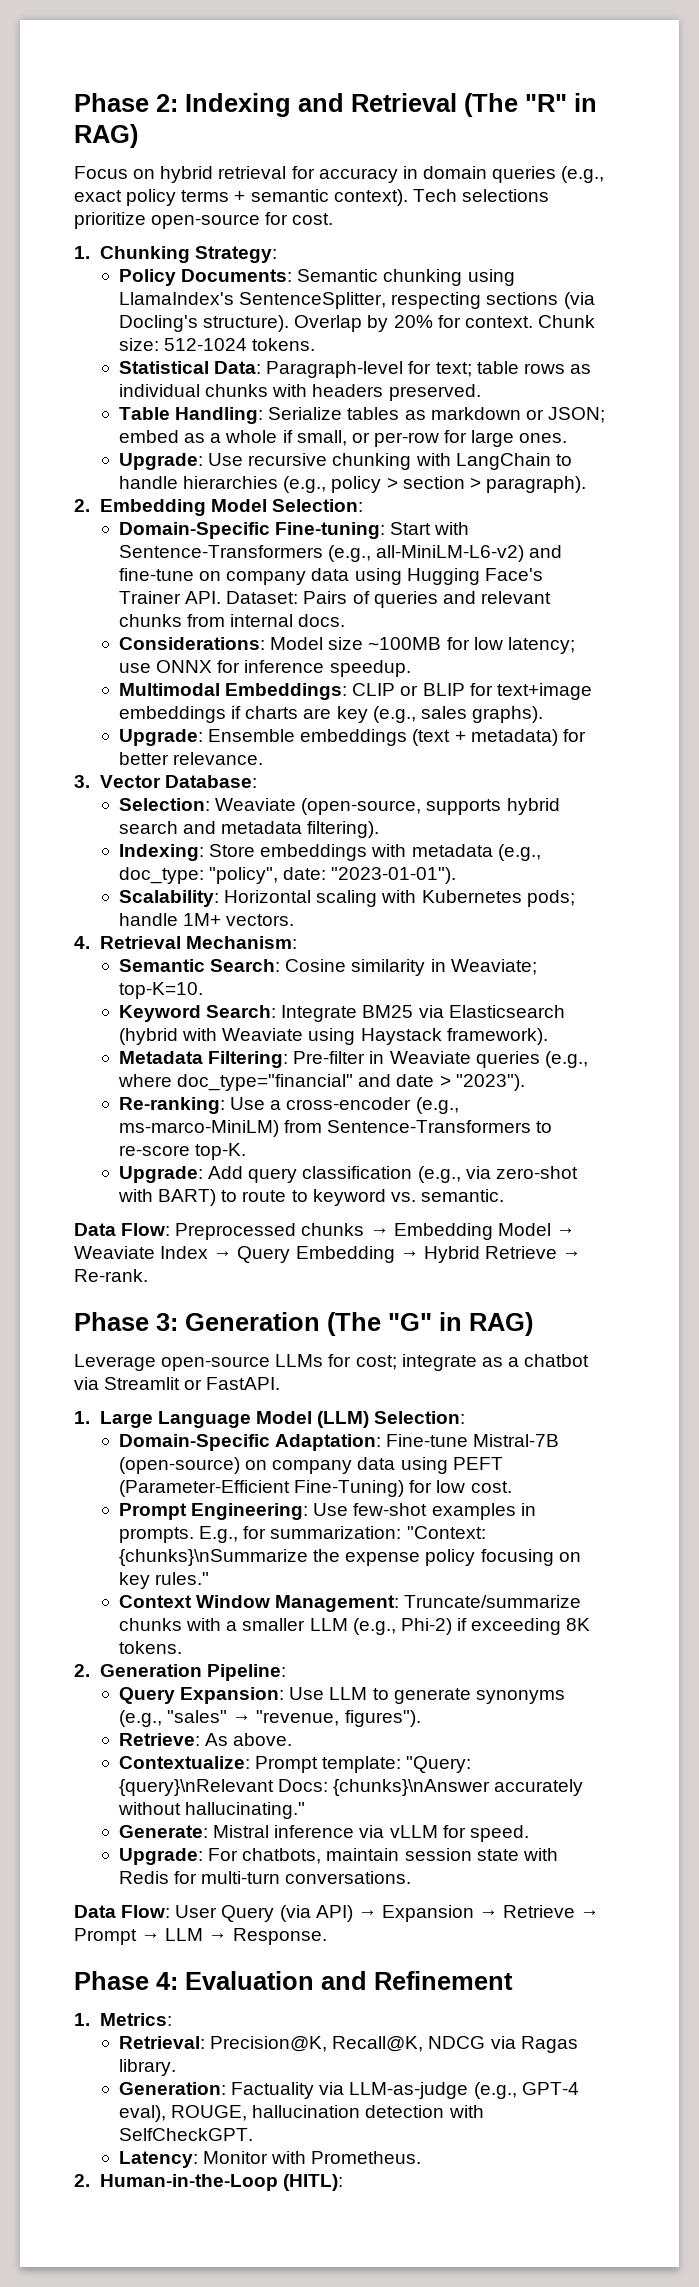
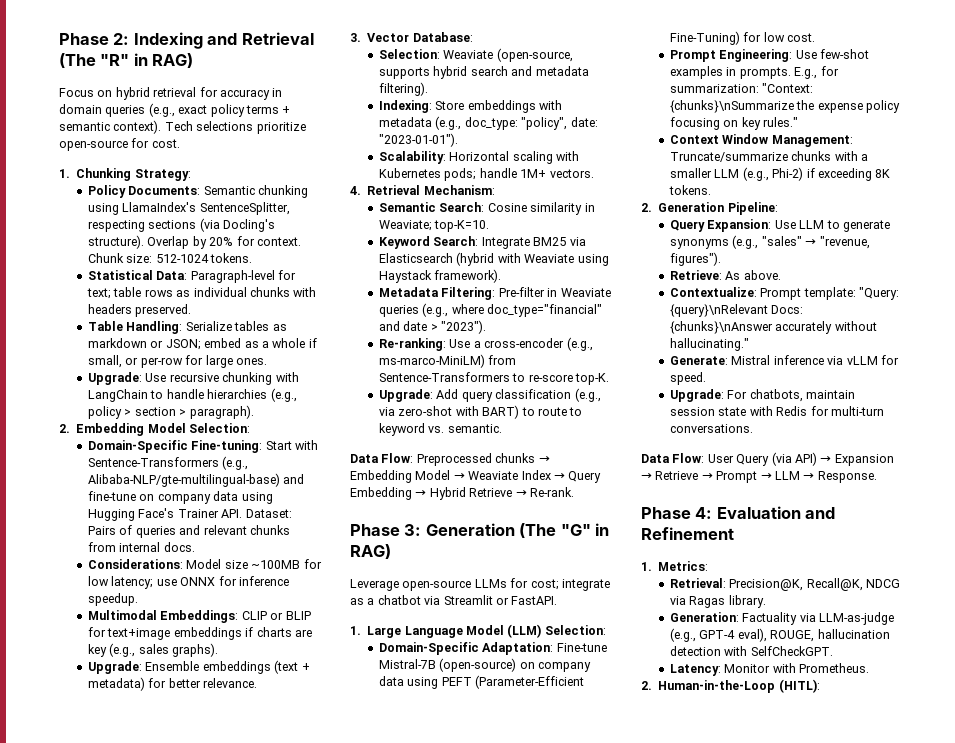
[376,545,525,562] all-MiniLM-L6-v2) -> [88,473,281,487] Alibaba-NLP/gte-multilingual-base)

